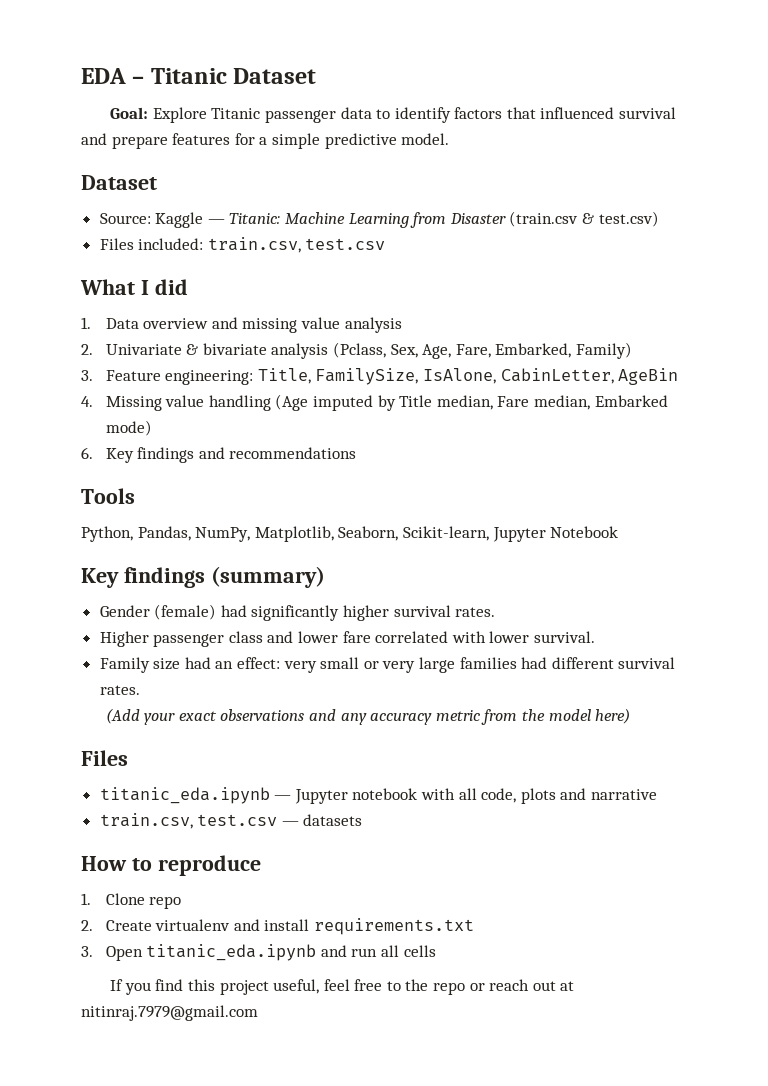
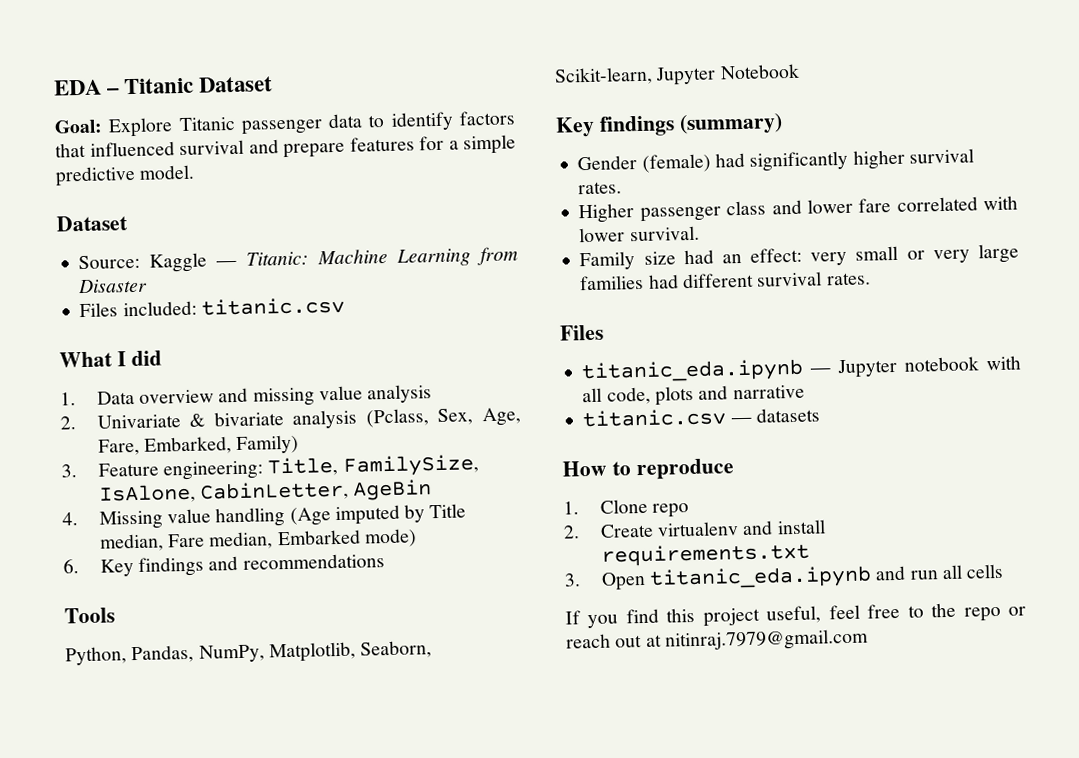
[509,211,659,227] (train.csv & test.csv) -> (149, 286) none
[207,237,386,253] train.csv, test.csv -> [200,296,345,316] titanic.csv
[105,708,631,725] // (Add your exact observations and any accuracy metric from the model here) -> (871, 279) none
[99,813,278,829] train.csv, test.csv -> [582,408,727,428] titanic.csv

